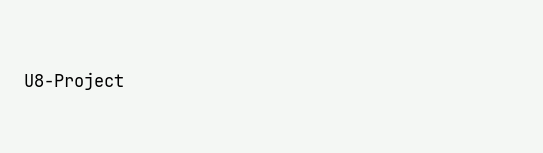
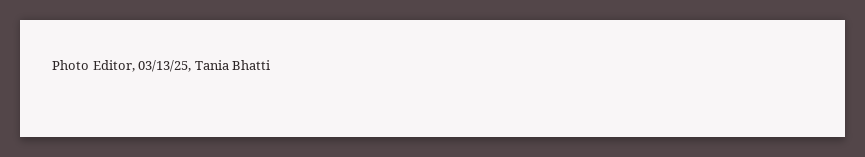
[24,72,124,90] U8-Project -> [52,60,271,72] Photo Editor, 03/13/25, Tania Bhatti

